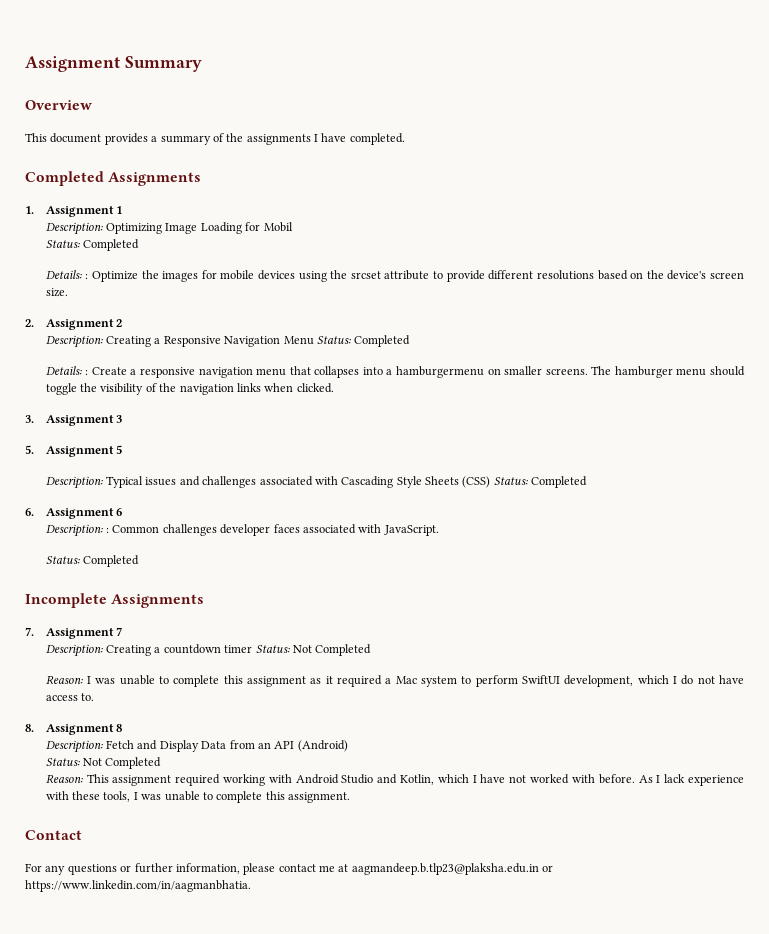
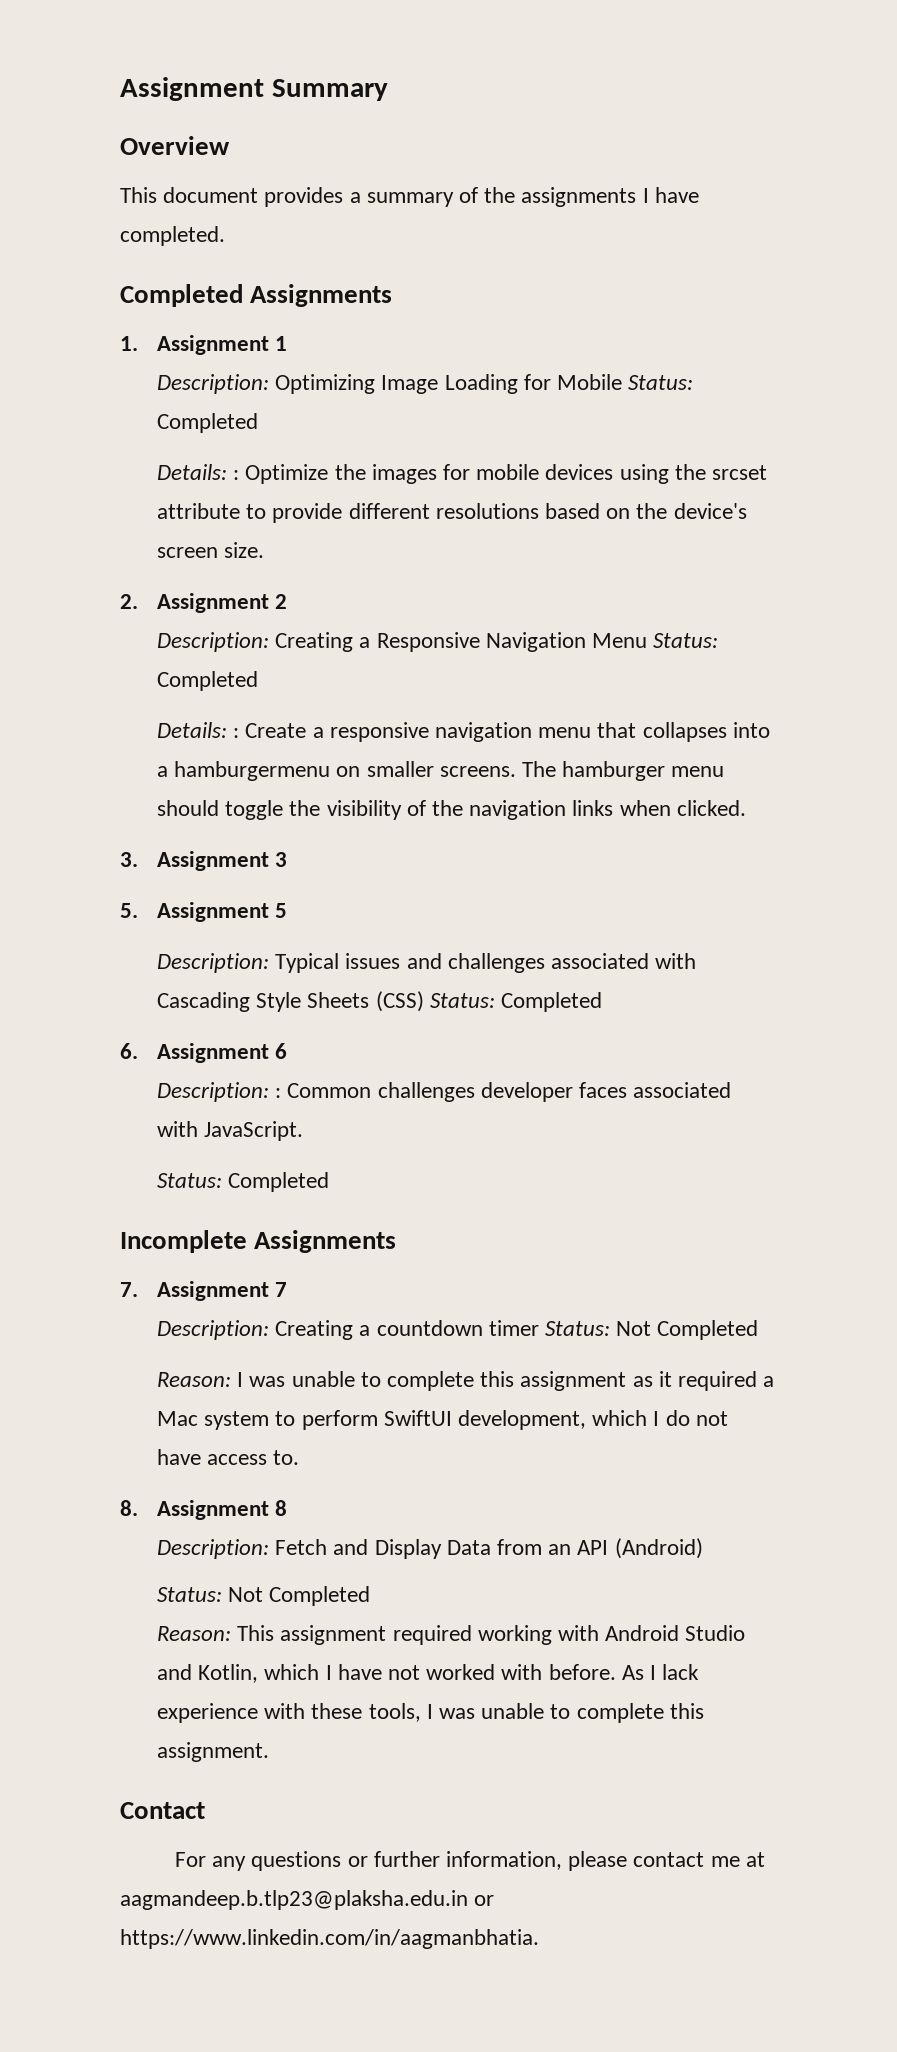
[263,222,293,232] Mobil // -> [557,374,623,390] Mobile

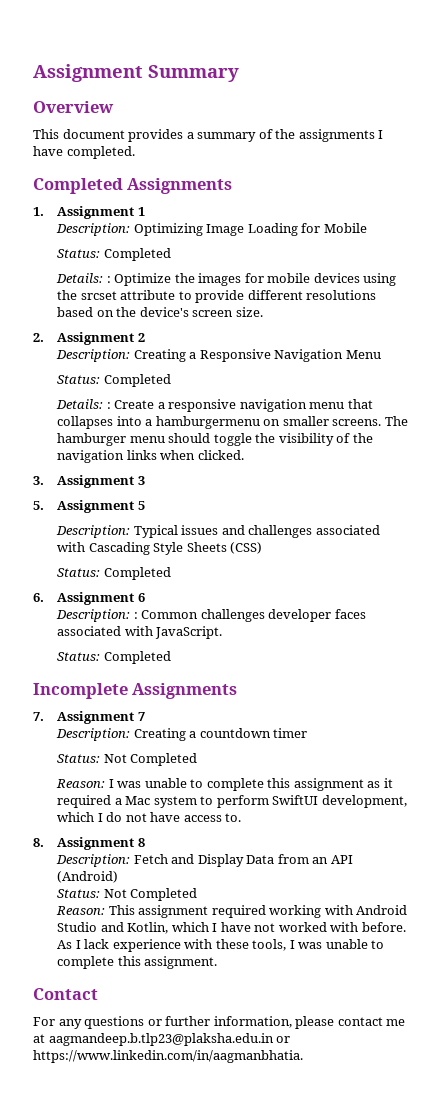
(623, 382) none -> (367, 228) //
(648, 640) none -> (381, 354) //
(424, 1001) none -> (263, 548) //
(539, 1328) none -> (308, 733) //

